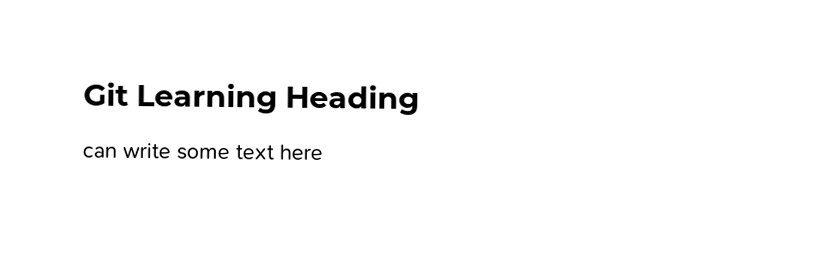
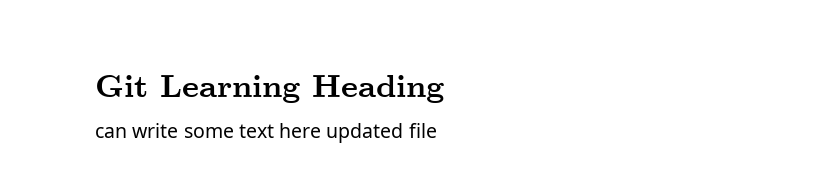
(323, 152) none -> [326,123,437,143] updated file

